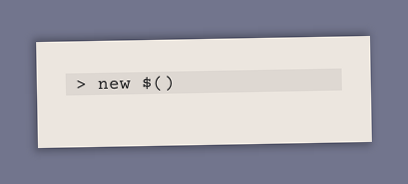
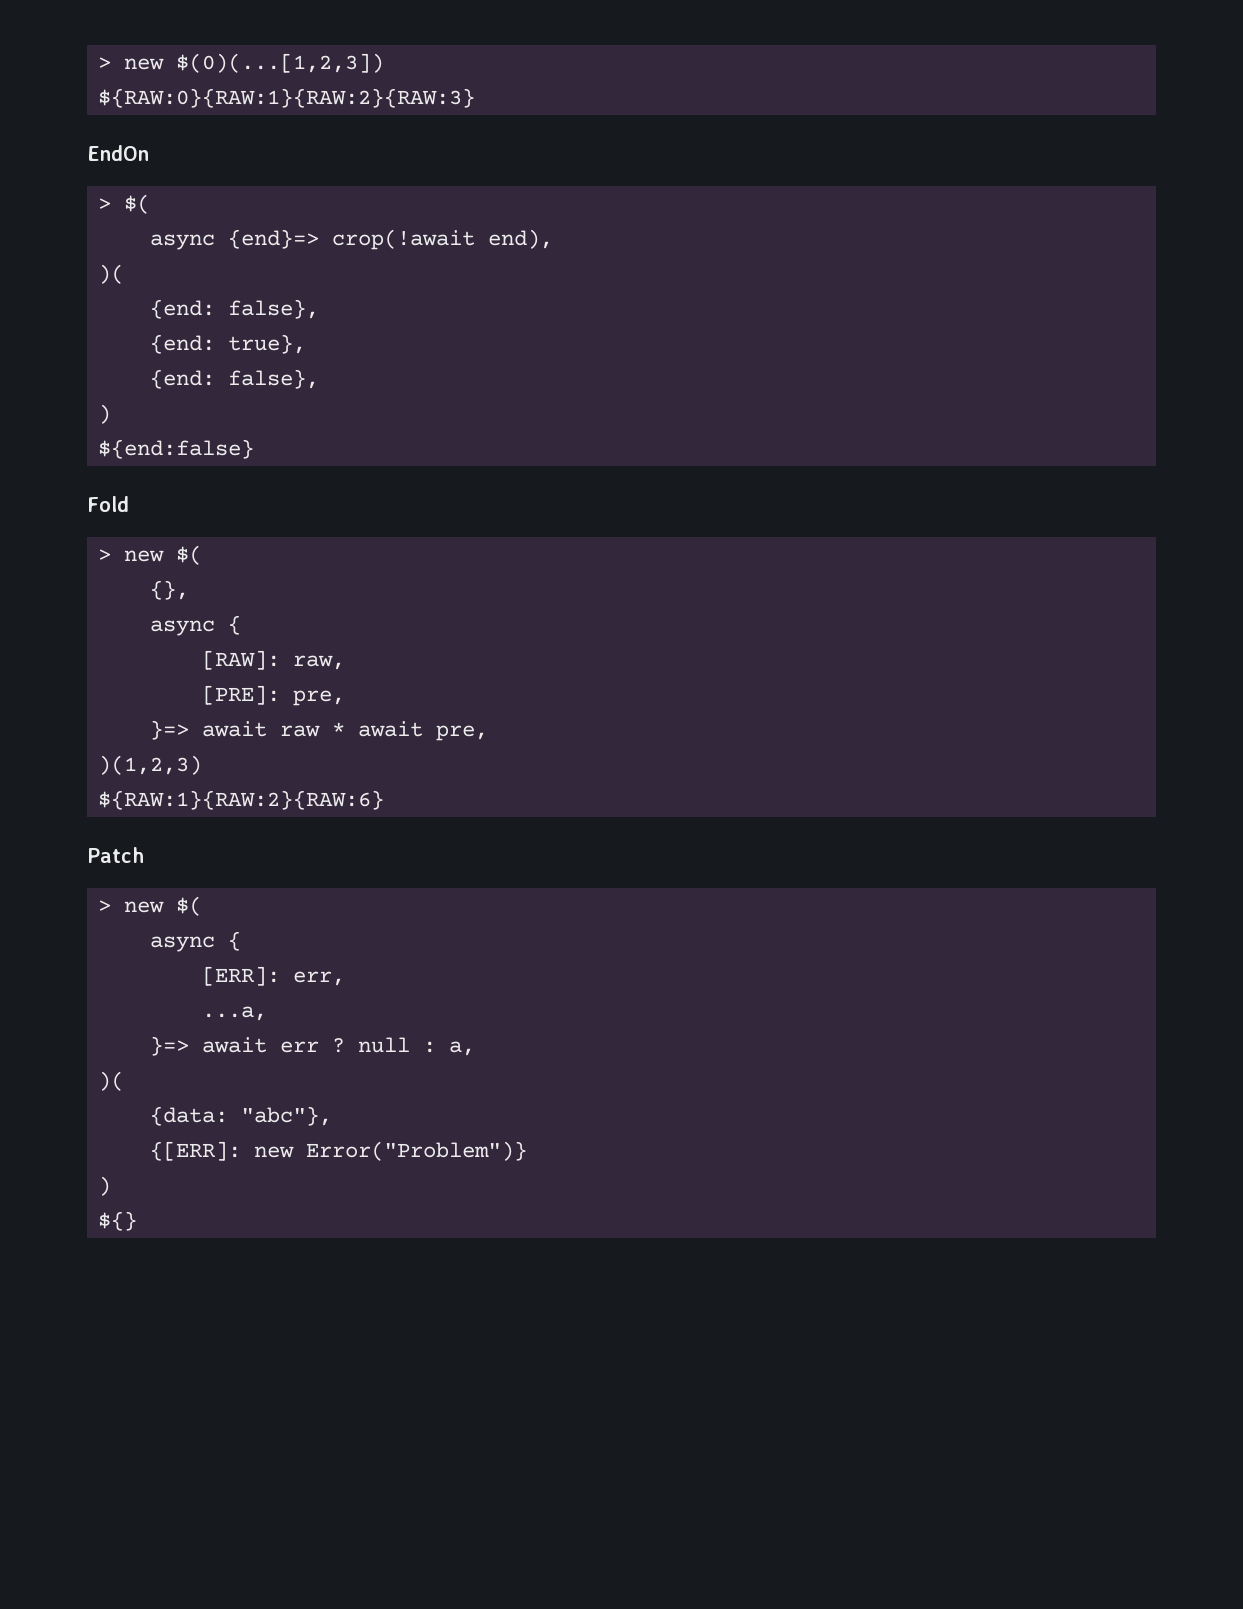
[74,75,175,93] > new $() -> [97,53,384,73] [97,88,475,108] [87,145,149,161] [97,194,150,214] [149,229,553,250] [97,264,124,284] [149,299,319,319] [149,334,306,354] [149,369,319,389] [97,404,111,424] [97,439,254,459] [87,496,129,512] [97,545,202,565] [149,580,189,600] [149,615,241,636] [201,650,345,670] [201,685,345,706] [149,720,488,741] [97,755,202,775] [97,790,384,810] [87,847,144,863] [97,896,202,916] [149,931,241,952] [201,966,345,986] [201,1006,267,1021] [149,1036,475,1056] [97,1071,124,1091] [149,1106,332,1126] [149,1141,527,1161] [97,1176,111,1196] [97,1211,137,1231] > new $(0)(...[1,2,3]) // ${RAW:0}{RAW:1}{RAW:2}{RAW:3} // EndOn // > $( // async {end}=> crop(!await end), // )( // {end: false}, // {end: true}, // {end: false}, // ) // ${end:false} // Fold // > new $( // {}, // async { // [RAW]: raw, // [PRE]: pre, // }=> await raw * await pre, // )(1,2,3) // ${RAW:1}{RAW:2}{RAW:6} // Patch // > new $( // async { // [ERR]: err, // ...a, // }=> await err ? null : a, // )( // {data: "abc"}, // {[ERR]: new Error("Problem")} // ) // ${}

